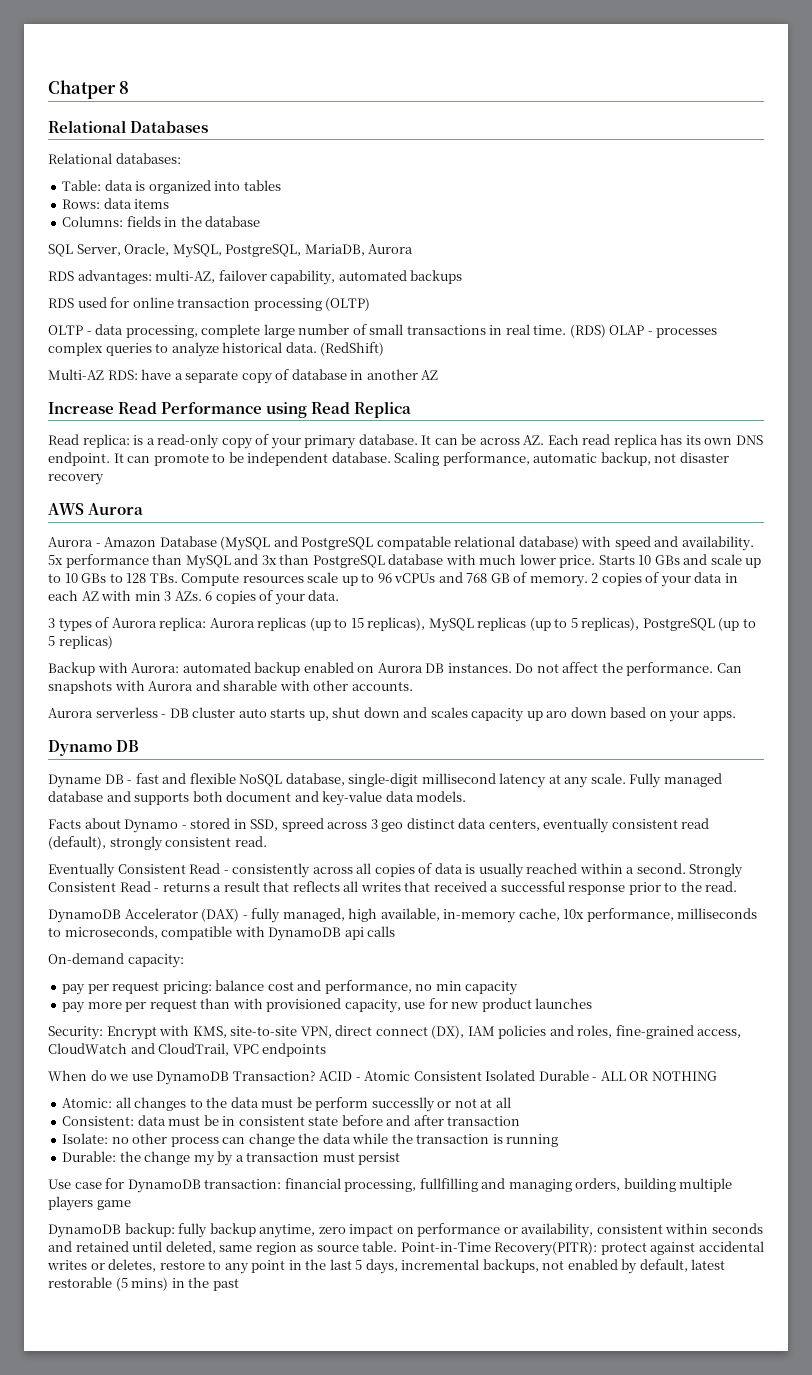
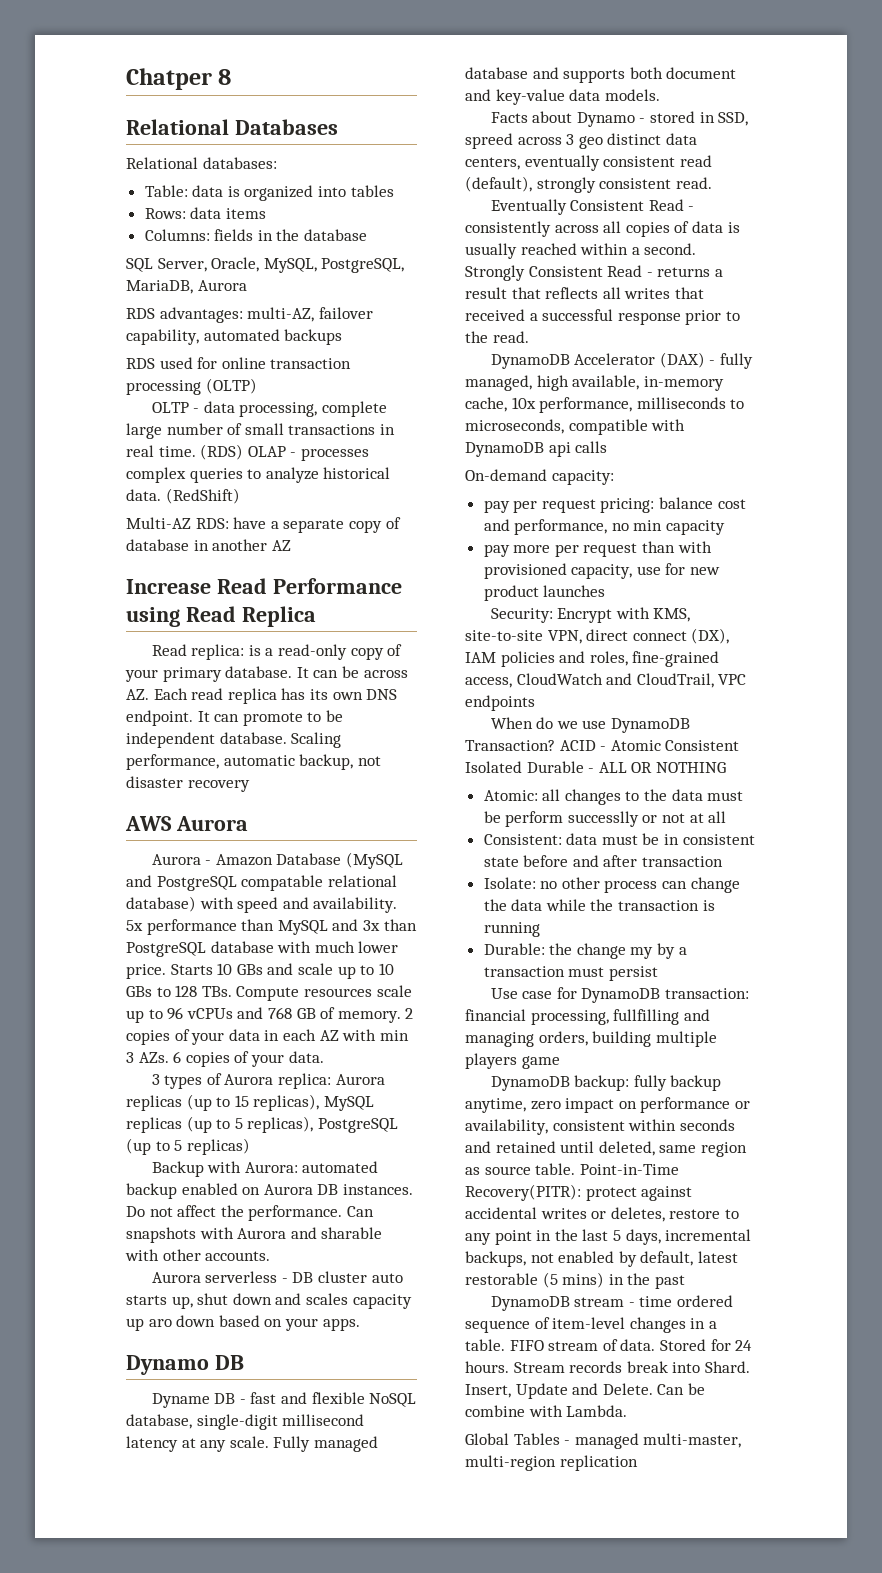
(239, 1284) none -> [490,1295,734,1311] [465,1317,717,1333] [465,1339,753,1351] [465,1361,750,1373] [465,1383,705,1399] [465,1405,628,1417] [465,1433,742,1449] [465,1455,638,1471] // DynamoDB stream - time ordered sequence of item-level changes in a table. FIFO stream of data. Stored for 24 hours. Stream records break into Shard. Insert, Update and Delete. Can be combine with Lambda. // Global Tables - managed multi-master, multi-region replication

